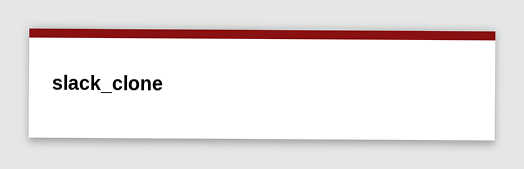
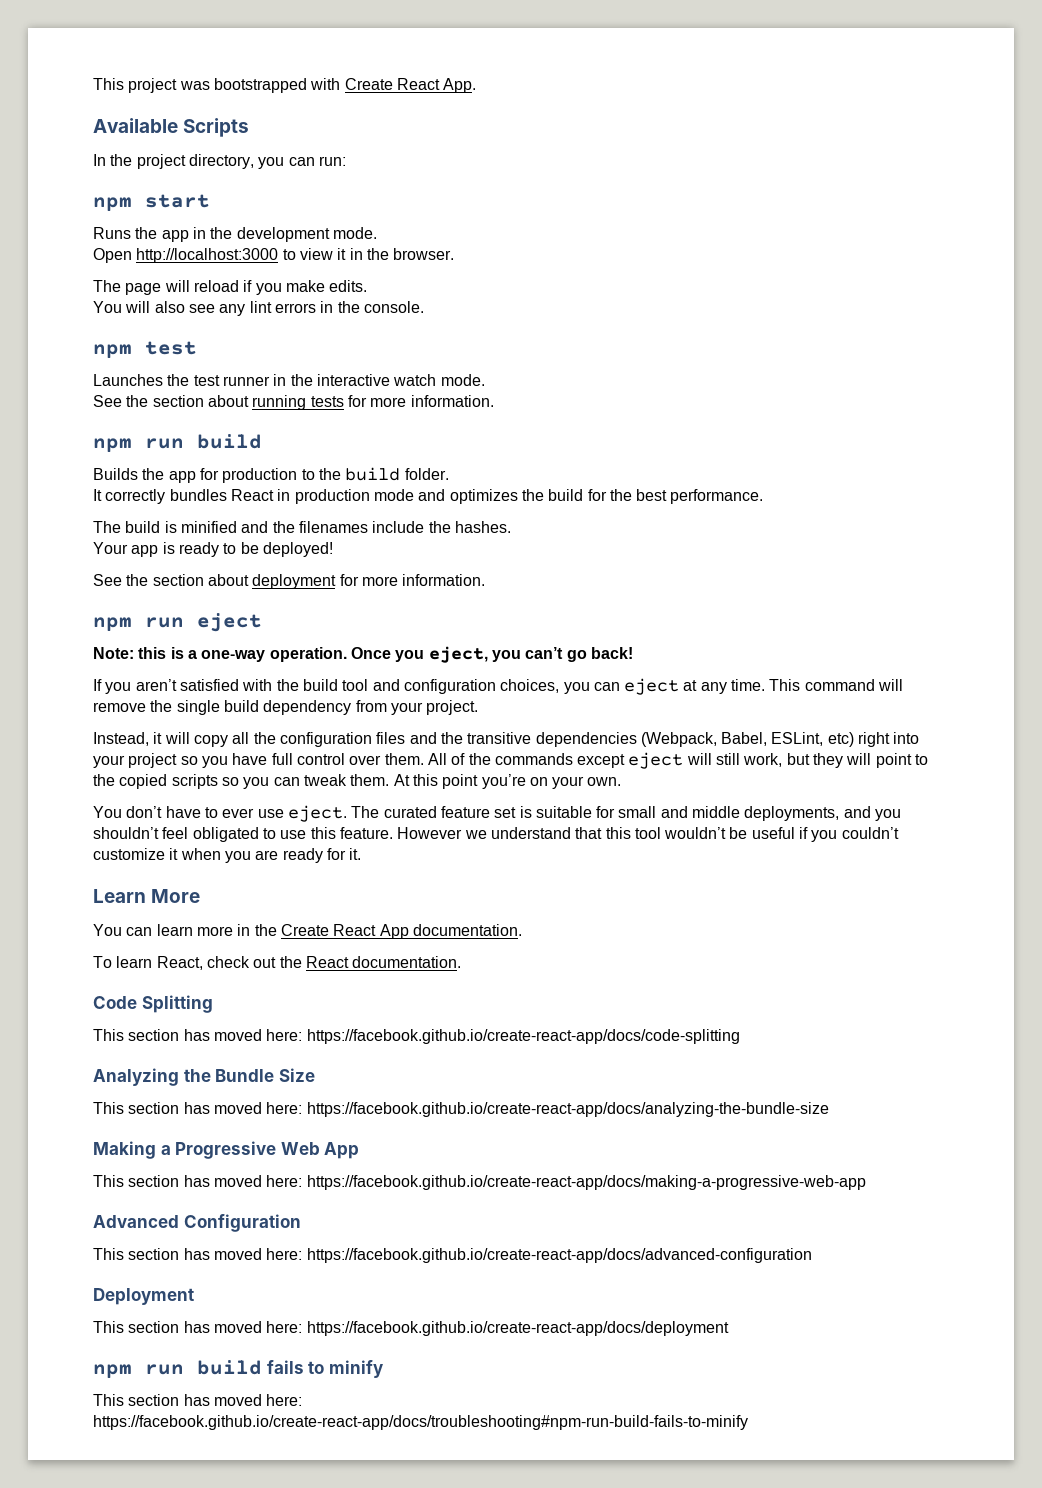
[51,74,164,94] slack_clone -> [93,78,477,93] [93,118,250,137] [93,154,346,169] [93,194,210,211] [93,227,377,242] [93,248,455,263] [93,280,368,295] [93,301,424,316] [93,341,197,358] [93,374,485,386] [93,395,494,410] [93,434,262,452] [93,467,449,483] [93,489,764,504] [93,521,511,533] [93,542,333,557] [93,574,486,589] [93,613,262,632] [93,646,633,663] [93,678,904,695] [93,700,479,715] [93,732,920,747] [93,752,929,769] [93,774,622,789] [93,805,902,822] [93,827,899,842] [93,848,362,863] [93,889,201,903] [93,924,522,939] [93,956,462,970] [93,995,213,1013] [93,1029,740,1044] [93,1068,315,1086] [93,1102,829,1117] [93,1141,360,1159] [93,1175,866,1190] [93,1214,301,1232] [93,1248,812,1263] [93,1288,194,1305] [93,1321,729,1336] [93,1360,383,1378] [93,1394,303,1406] [93,1415,748,1430] This project was bootstrapped with Create React App. // Available Scripts // In the project directory, you can run: // npm start // Runs the app in the development mode. // Open http://localhost:3000 to view it in the browser. // The page will reload if you make edits. // You will also see any lint errors in the console. // npm test // Launches the test runner in the interactive watch mode. // See the section about running tests for more information. // npm run build // Builds the app for production to the build folder. // It correctly bundles React in production mode and optimizes the build for the best performance. // The build is minified and the filenames include the hashes. // Your app is ready to be deployed! // See the section about deployment for more information. // npm run eject // Note: this is a one-way operation. Once you eject, you can’t go back! // If you aren’t satisfied with the build tool and configuration choices, you can eject at any time. This command will remove the single build dependency from your project. // Instead, it will copy all the configuration files and the transitive dependencies (Webpack, Babel, ESLint, etc) right into your project so you have full control over them. All of the commands except eject will still work, but they will point to the copied scripts so you can tweak them. At this point you’re on your own. // You don’t have to ever use eject. The curated feature set is suitable for small and middle deployments, and you shouldn’t feel obligated to use this feature. However we understand that this tool wouldn’t be useful if you couldn’t customize it when you are ready for it. // Learn More // You can learn more in the Create React App documentation. // To learn React, check out the React documentation. // Code Splitting // This section has moved here: https://facebook.github.io/create-react-app/docs/code-splitting // Analyzing the Bundle Size // This section has moved here: https://facebook.github.io/create-react-app/docs/analyzing-the-bundle-size // Making a Progressive Web App // This section has moved here: https://facebook.github.io/create-react-app/docs/making-a-progressive-web-app // Advanced Configuration // This section has moved here: https://facebook.github.io/create-react-app/docs/advanced-configuration // Deployment // This section has moved here: https://facebook.github.io/create-react-app/docs/deployment // npm run build fails to minify // This section has moved here: https://facebook.github.io/create-react-app/docs/troubleshooting#npm-run-build-fails-to-minify

